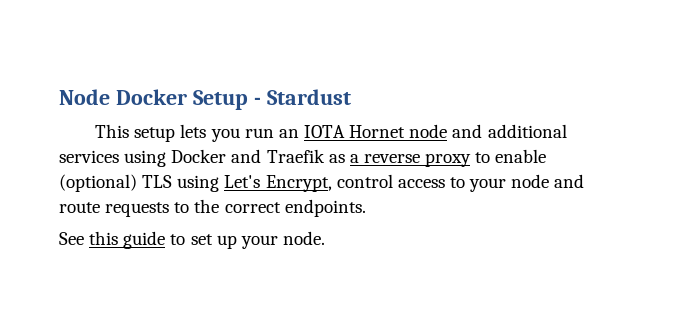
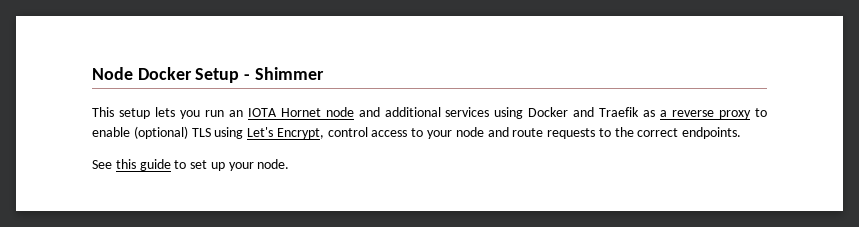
[266,89,351,105] Stardust -> [254,67,324,80] Shimmer

